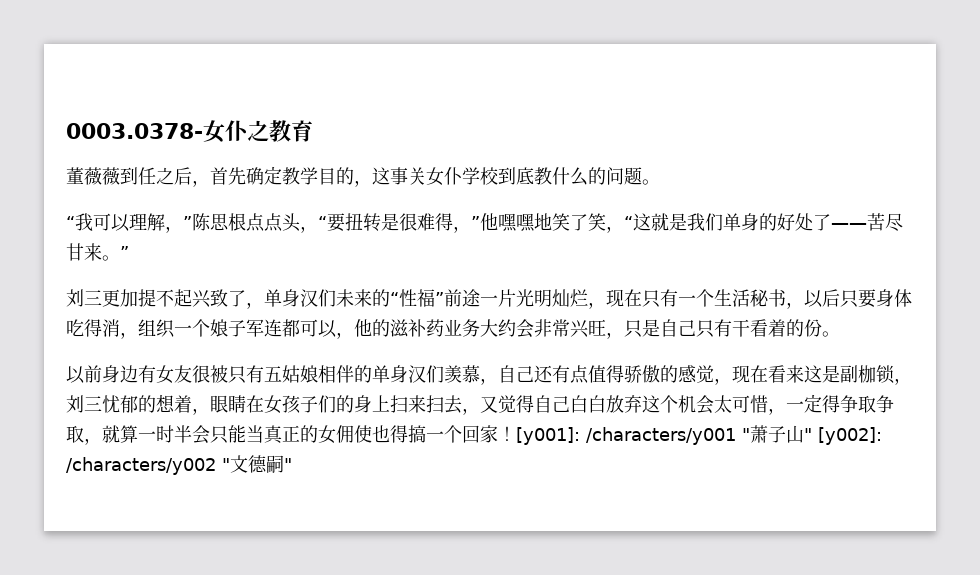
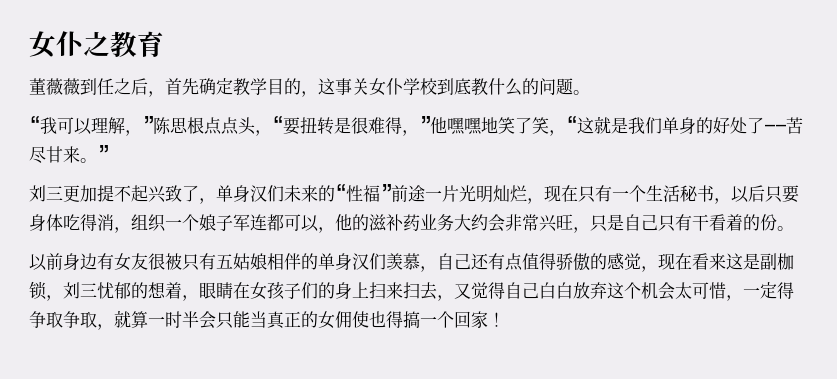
[66,123,203,139] 0003.0378- -> (29, 44) none
[516,425,882,445] [66,455,292,475] [y001]: /characters/y001 "萧子山" [y002]: /characters/y002 "文德嗣" -> (505, 319) none

